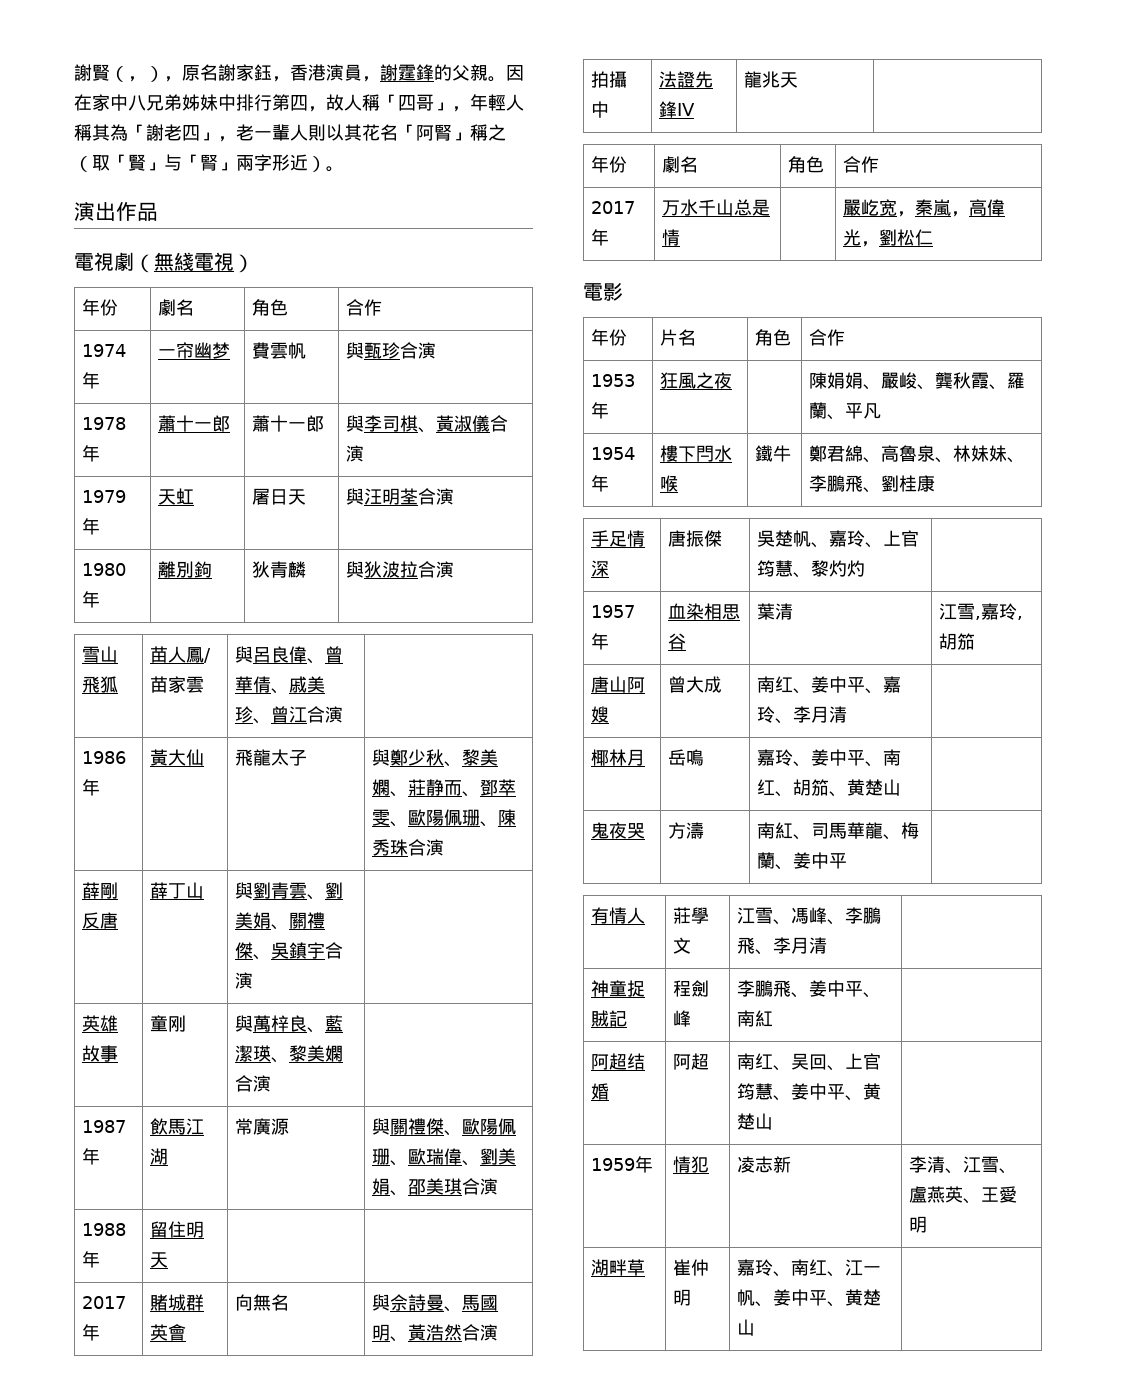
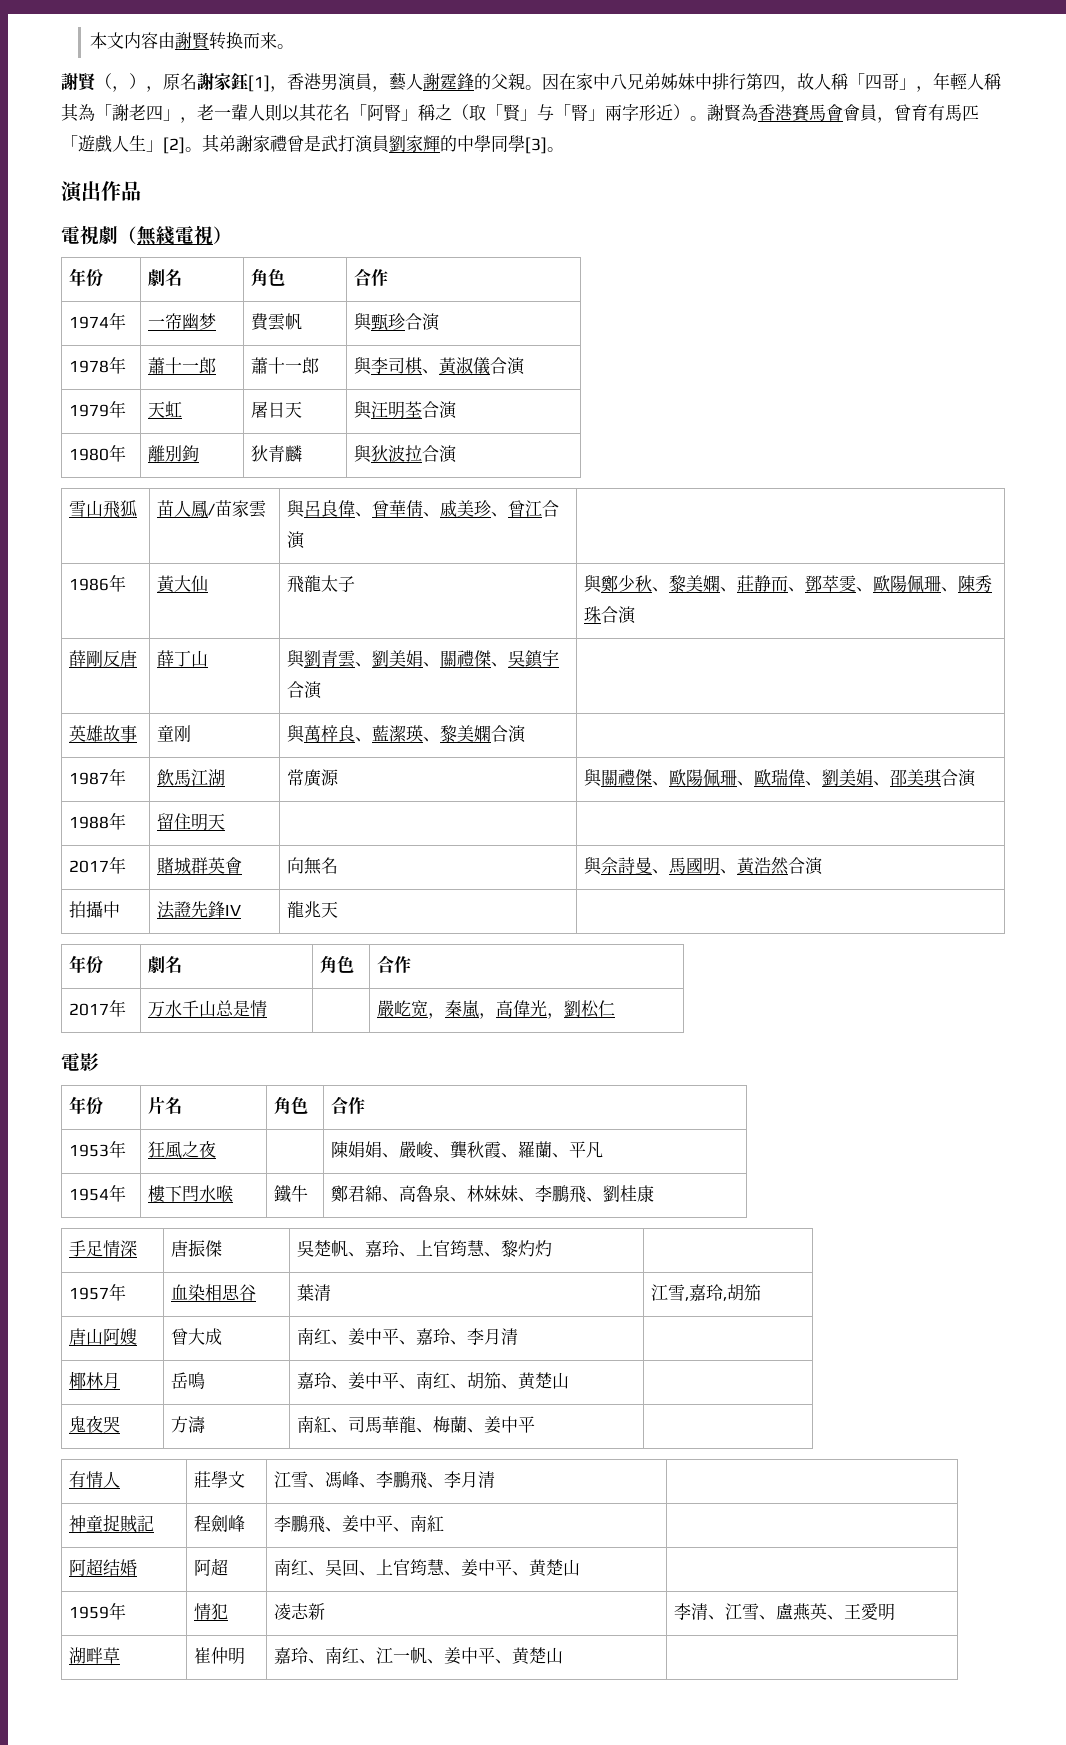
(74, 72) none -> [90,32,295,50] 本文内容由謝賢转换而来。 //
[272,64,380,82] ，香港演員， -> [248,72,423,92] [1]，香港男演員，藝人
(344, 169) none -> [707,104,979,123] [61,134,564,154] 謝賢為香港賽馬會會員，曾育有馬匹「遊戲人生」[2]。其弟謝家禮曾是武打演員劉家輝的中學同學[3]。

